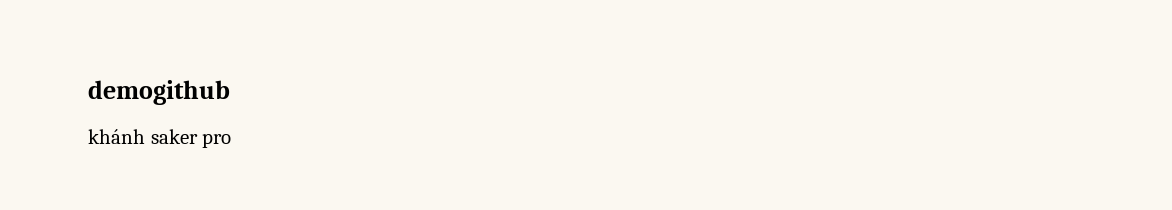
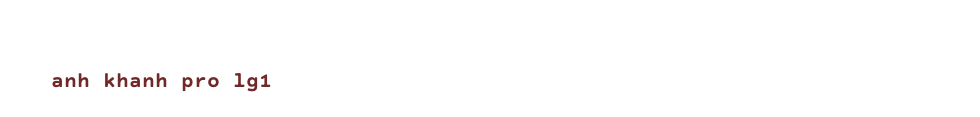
[88,80,230,105] [88,129,232,148] demogithub // khánh saker pro -> [51,73,272,92] anh khanh pro lg1

